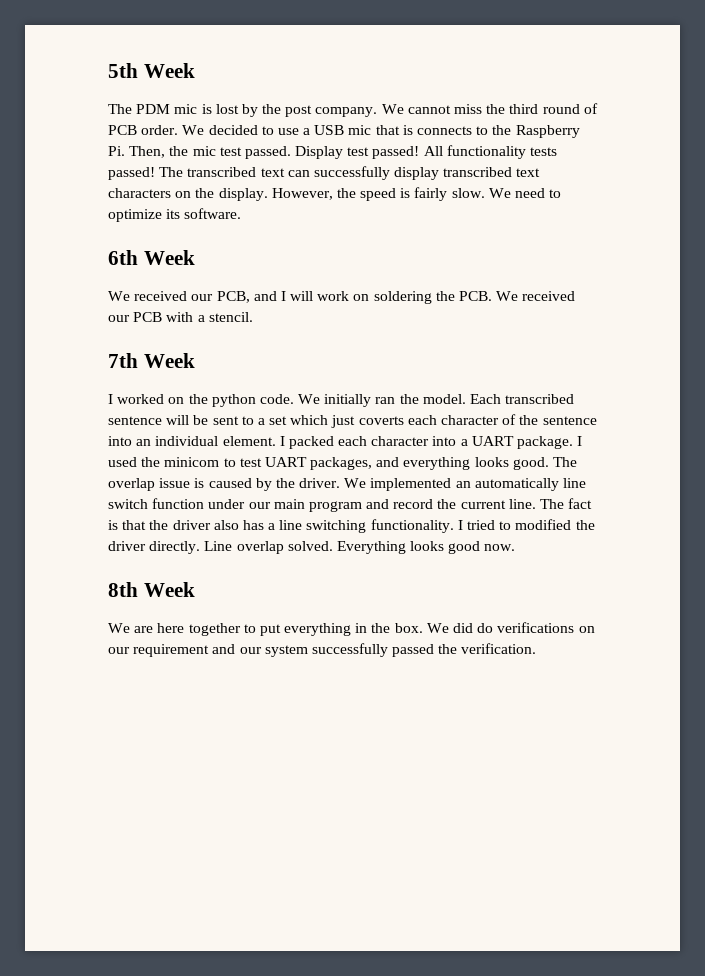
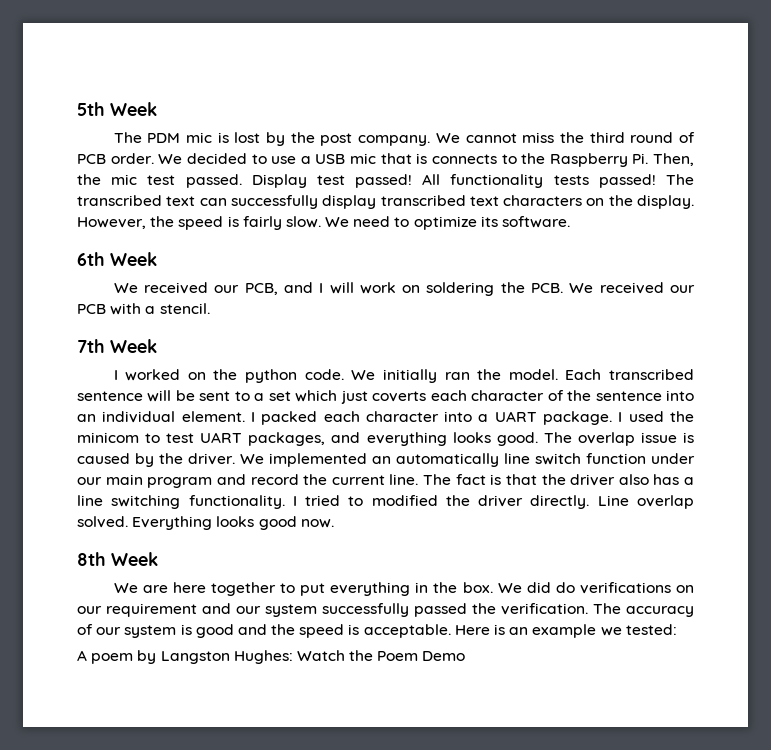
(537, 648) none -> [593,603,694,617] [77,624,677,638] [77,650,466,664] The accuracy of our system is good and the speed is acceptable. Here is an example we tested: // A poem by Langston Hughes: Watch the Poem Demo

